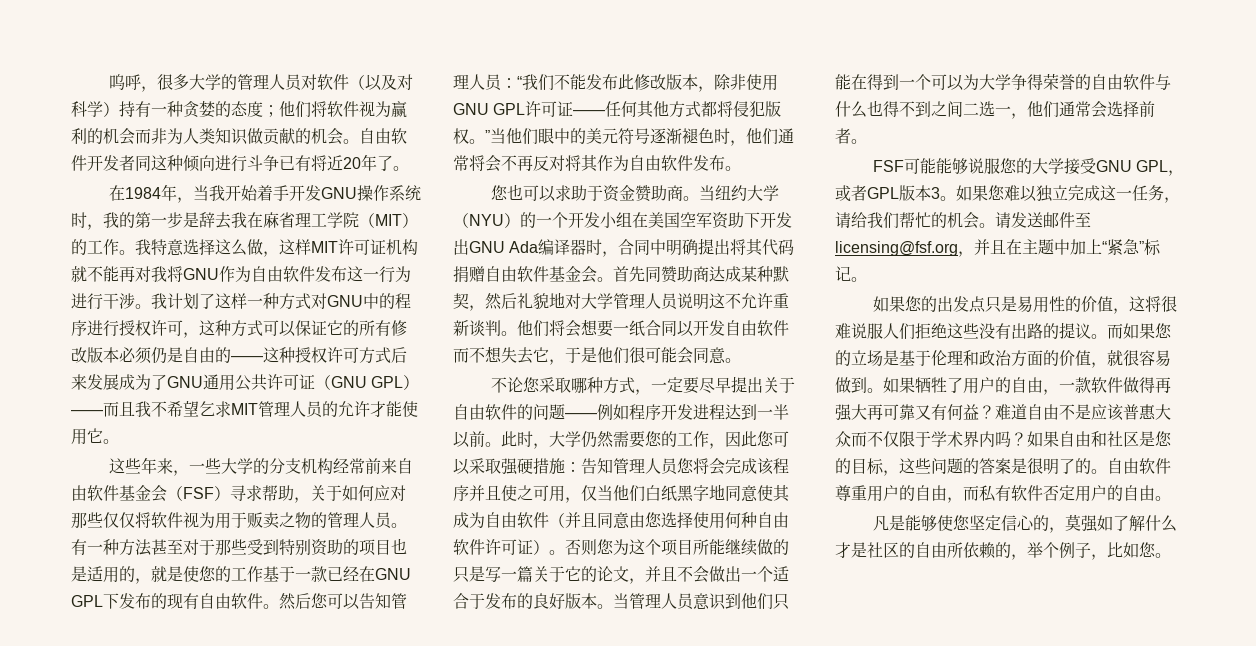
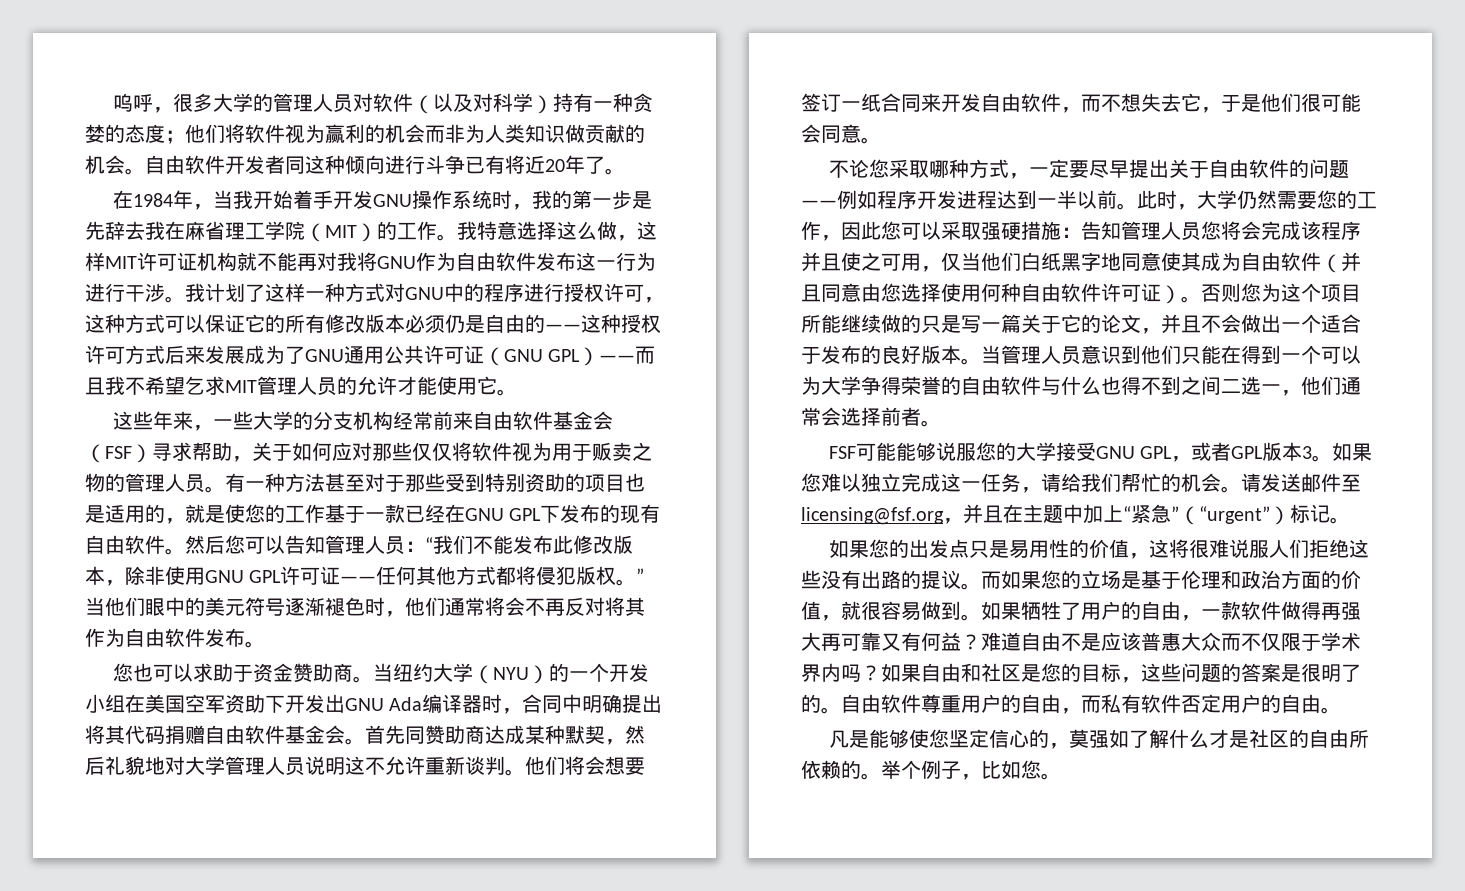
(199, 220) none -> [85,221,105,240] 先
(613, 328) none -> [801,93,841,112] 签订
[677,320,694,337] 以 -> [921,93,941,112] 来
(789, 328) none -> [1061,107,1081,113] ，
(1144, 247) none -> [1179,506,1290,525] （“urgent”）
[1011,554,1027,560] ， -> [861,773,881,780] 。

